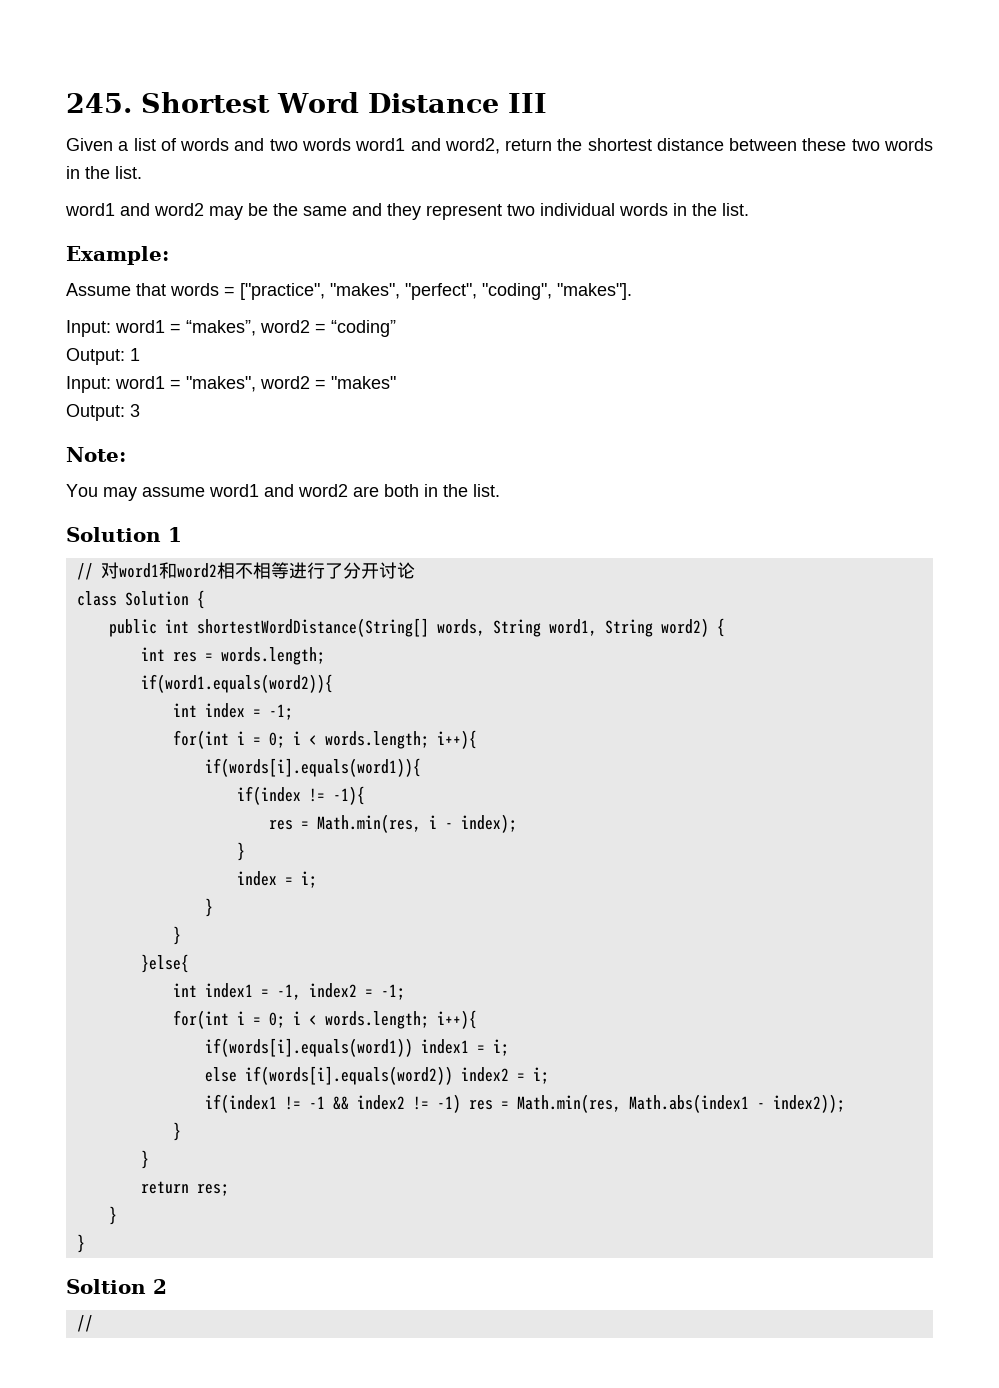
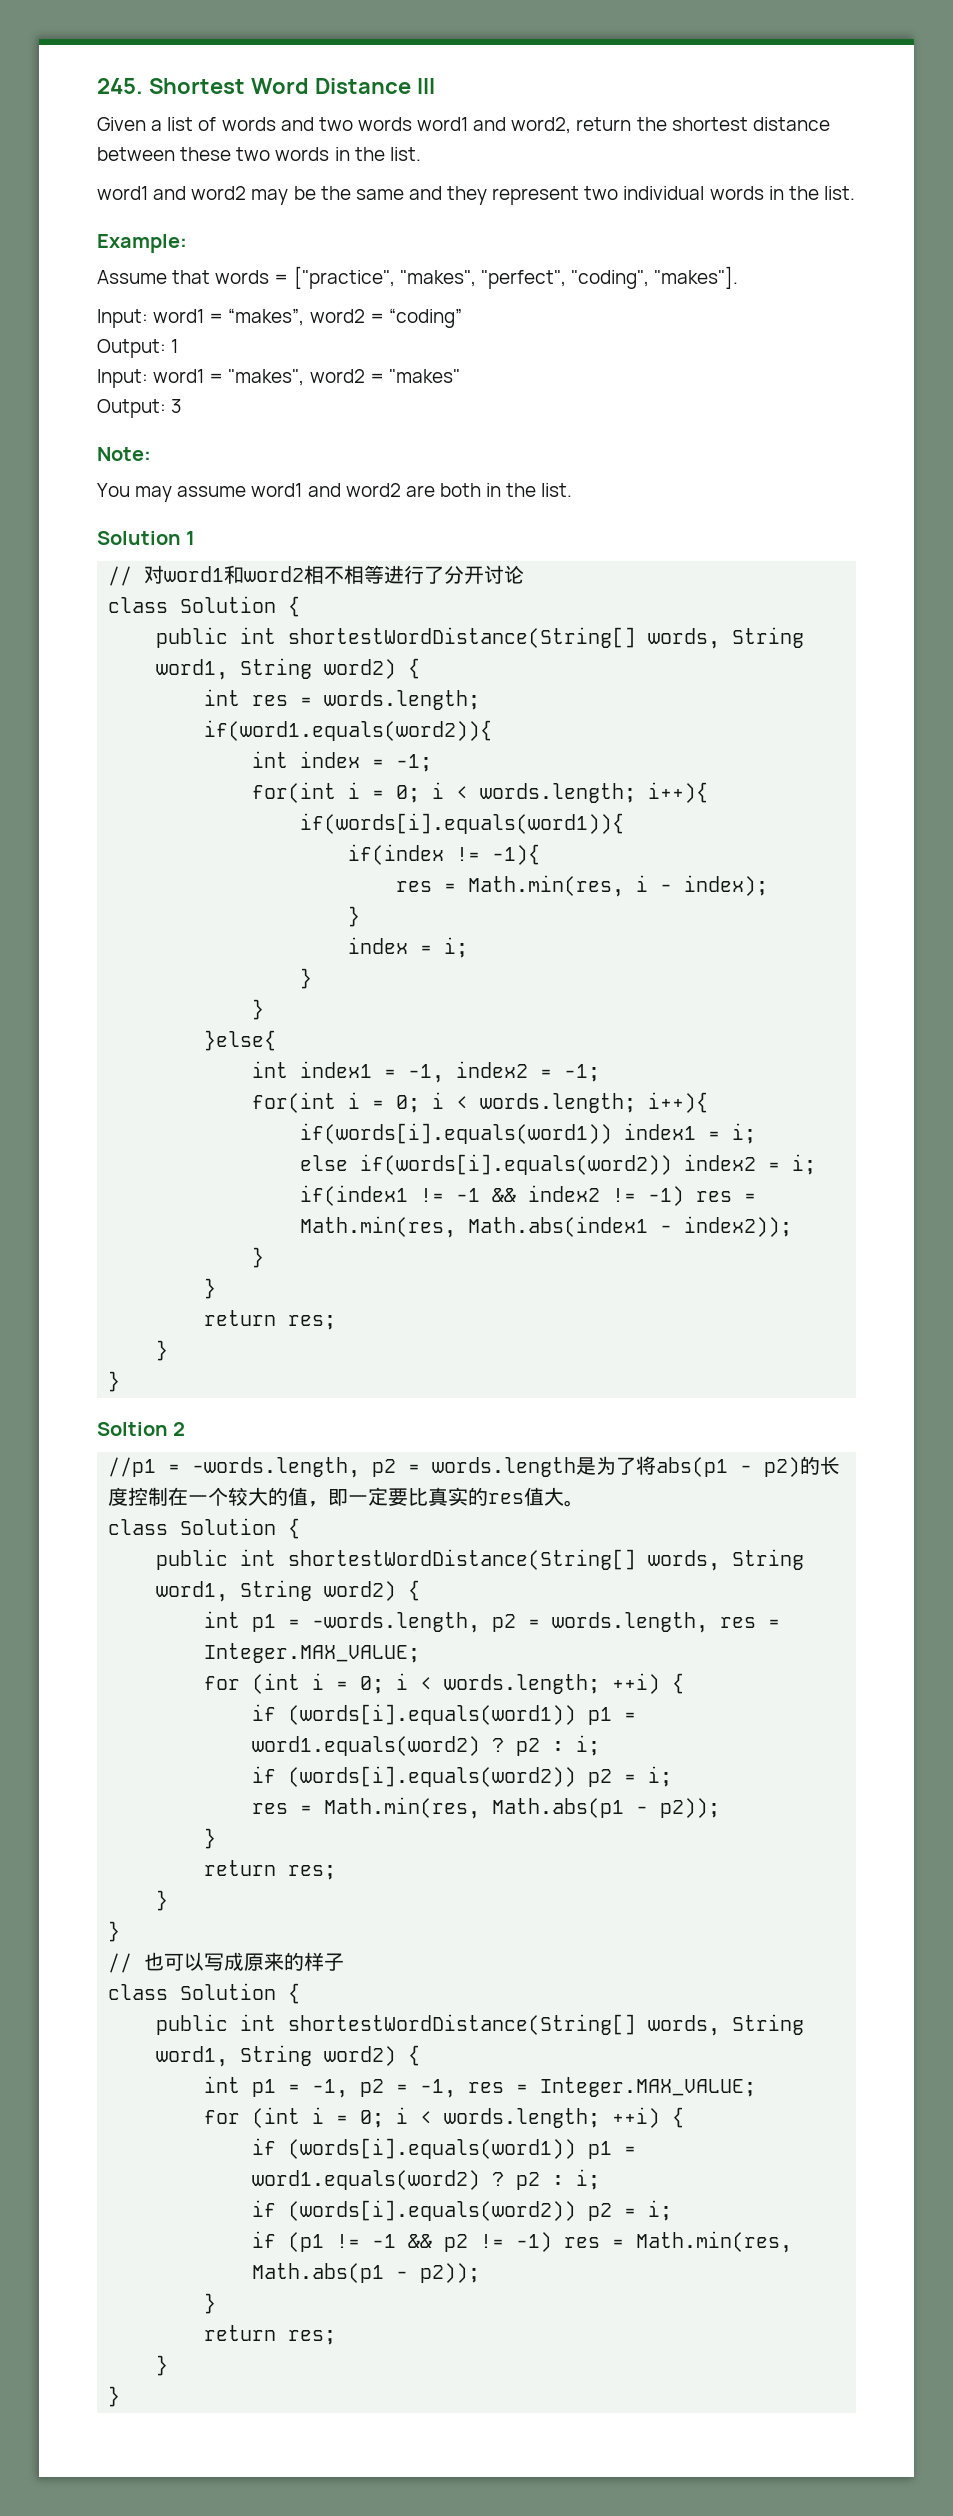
[76,1315,93,1332] // -> [108,1456,841,1478] [108,1487,585,1507] [108,1518,301,1539] [156,1549,805,1571] [156,1580,421,1602] [204,1611,781,1633] [204,1643,421,1663] [204,1673,685,1694] [252,1704,637,1725] [252,1735,601,1756] [252,1766,673,1787] [252,1797,721,1819] [204,1828,217,1849] [204,1860,337,1880] [156,1890,169,1911] [108,1921,121,1942] [108,1952,345,1973] [108,1983,301,2004] [156,2014,805,2036] [156,2045,421,2067] [204,2076,757,2098] [204,2107,685,2128] [252,2138,637,2159] [252,2169,601,2190] [252,2200,673,2221] [252,2231,793,2253] [252,2263,481,2283] [204,2293,217,2314] [204,2325,337,2345] [156,2355,169,2376] [108,2386,121,2407] //p1 = -words.length, p2 = words.length是为了将abs(p1 - p2)的长度控制在一个较大的值，即一定要比真实的res值大。 // class Solution { // public int shortestWordDistance(String[] words, String word1, String word2) { // int p1 = -words.length, p2 = words.length, res = Integer.MAX_VALUE; // for (int i = 0; i < words.length; ++i) { // if (words[i].equals(word1)) p1 = word1.equals(word2) ? p2 : i; // if (words[i].equals(word2)) p2 = i; // res = Math.min(res, Math.abs(p1 - p2)); // } // return res; // } // } // // 也可以写成原来的样子 // class Solution { // public int shortestWordDistance(String[] words, String word1, String word2) { // int p1 = -1, p2 = -1, res = Integer.MAX_VALUE; // for (int i = 0; i < words.length; ++i) { // if (words[i].equals(word1)) p1 = word1.equals(word2) ? p2 : i; // if (words[i].equals(word2)) p2 = i; // if (p1 != -1 && p2 != -1) res = Math.min(res, Math.abs(p1 - p2)); // } // return res; // } // }

